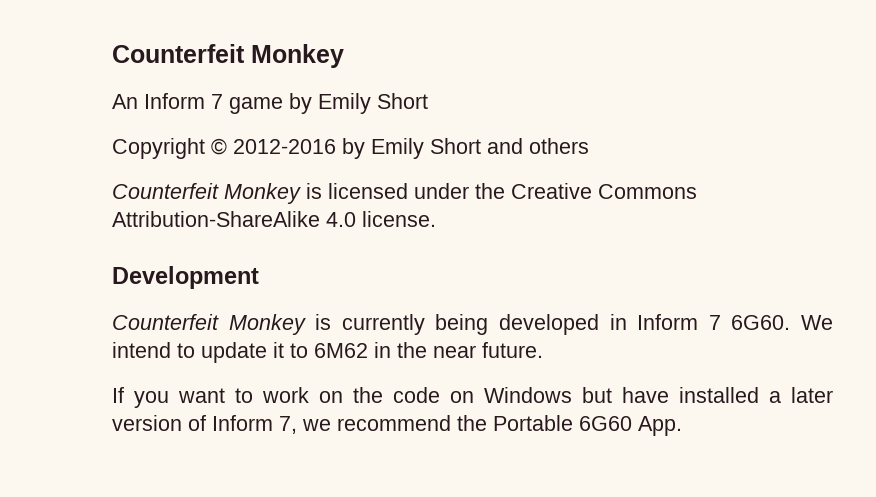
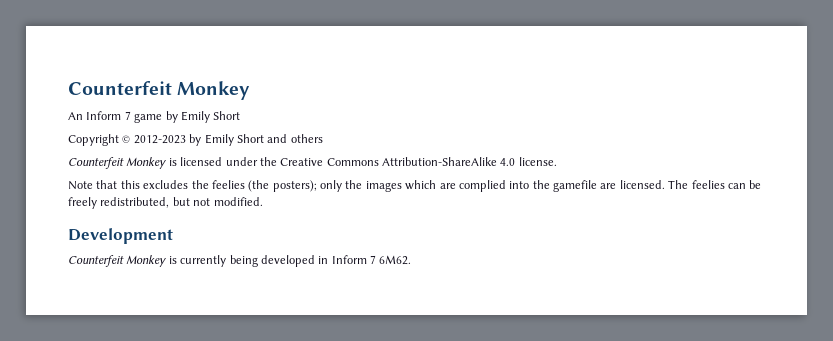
[233,139,336,154] 2012-2016 -> [133,135,186,144] 2012-2023
(436, 219) none -> [68,180,762,192] [68,197,263,209] // Note that this excludes the feelies (the posters); only the images which are complied into the gamefile are licensed. The feelies can be freely redistributed, but not modified.
[731,315,834,330] [112,342,543,363] [112,387,833,408] [112,415,682,436] 6G60. We intend to update it to 6M62 in the near future. // If you want to work on the code on Windows but have installed a later version of Inform 7, we recommend the Portable 6G60 App. -> [379,255,412,265] 6M62.

